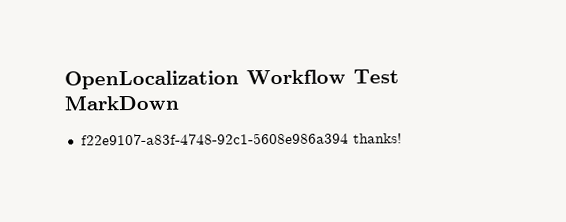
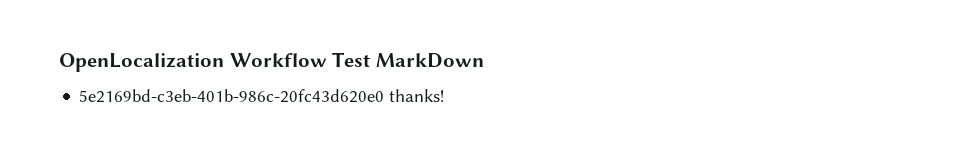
[80,132,349,146] f22e9107-a83f-4748-92c1-5608e986a394 -> [79,89,385,103] 5e2169bd-c3eb-401b-986c-20fc43d620e0

